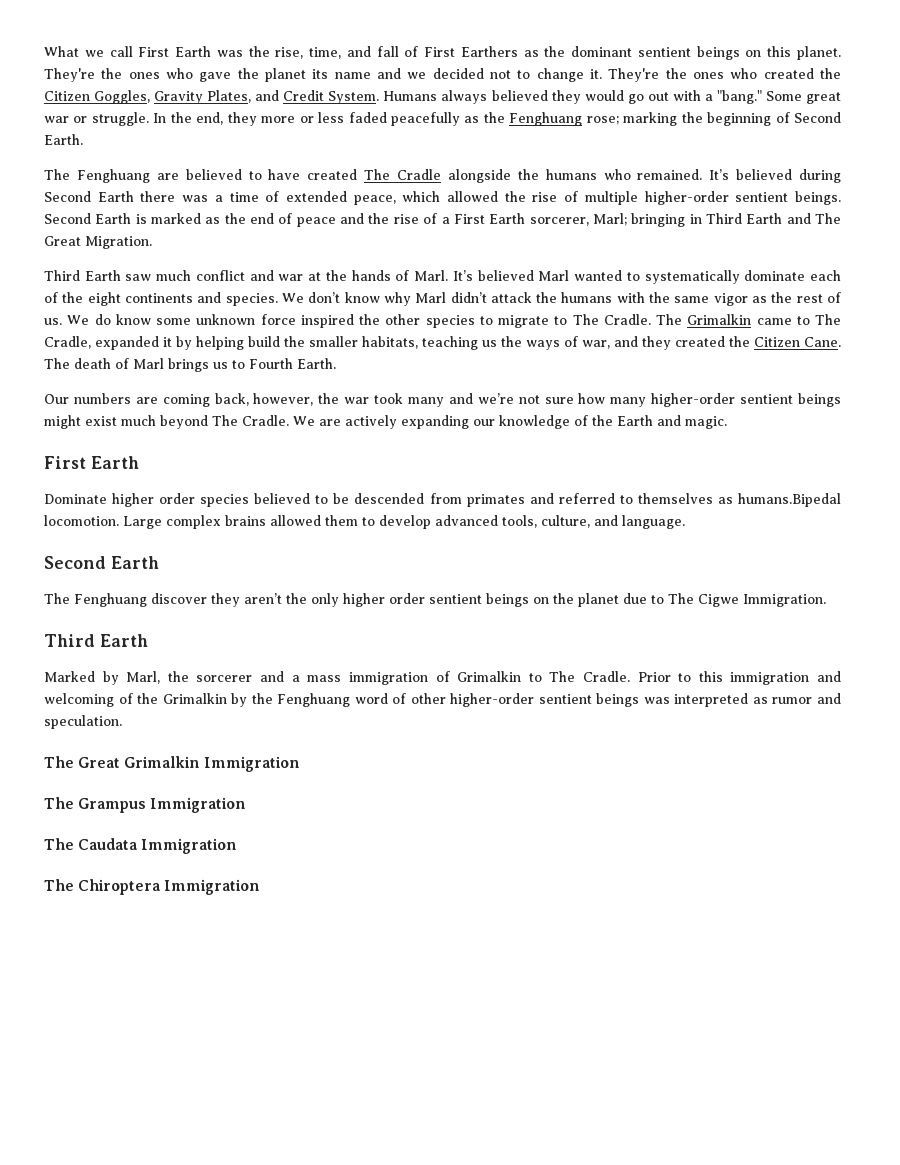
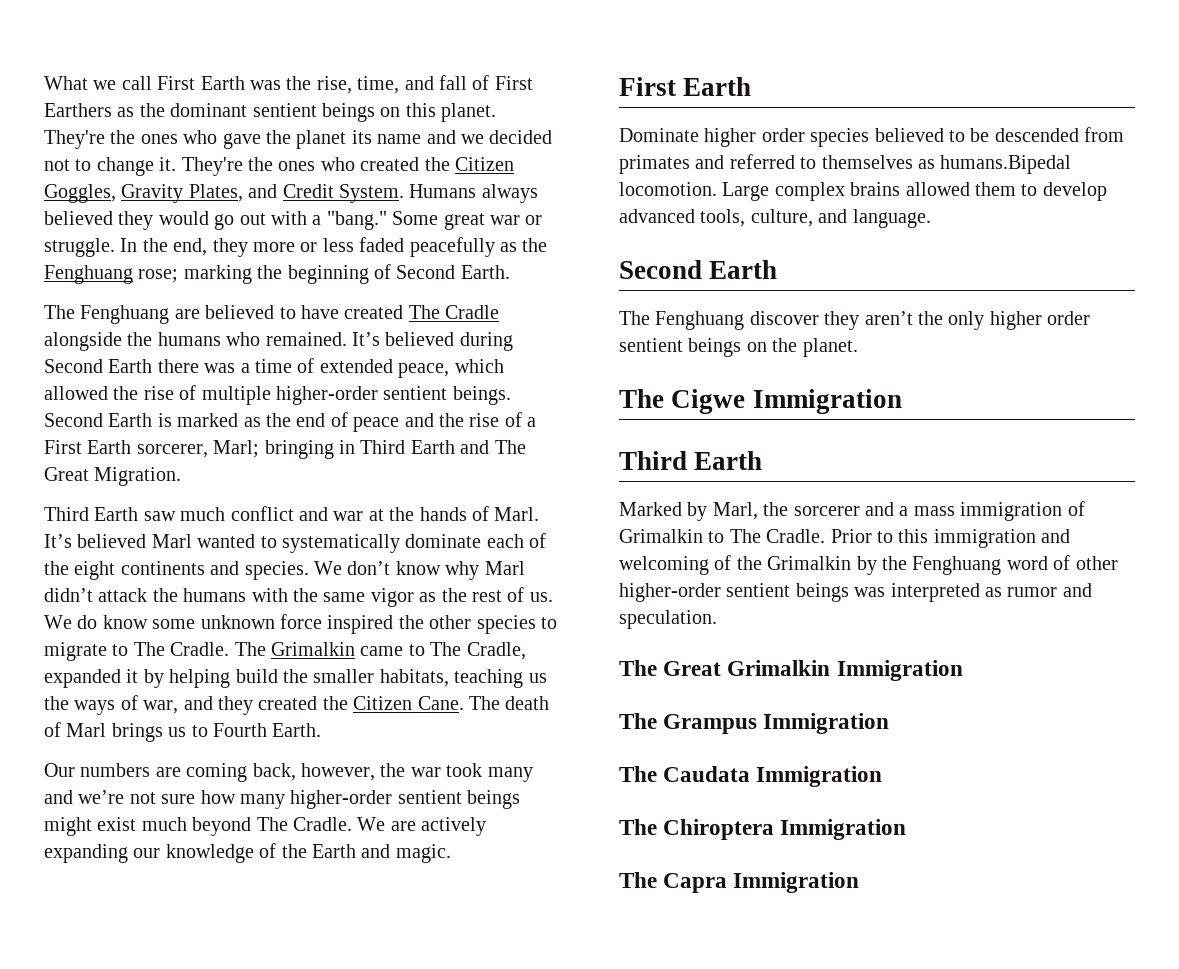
[578,593,664,607] planet due to -> [802,338,858,357] planet. //
[743,594,826,607] Immigration. -> [752,389,902,414] Immigration
(260, 887) none -> [619,872,860,893] // The Capra Immigration

